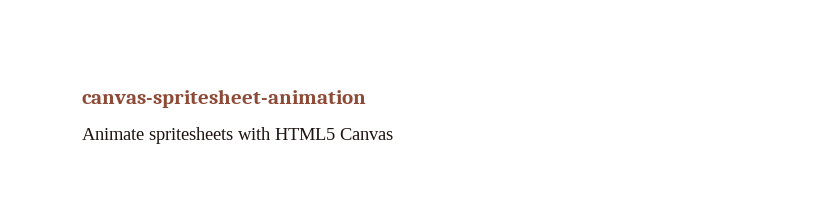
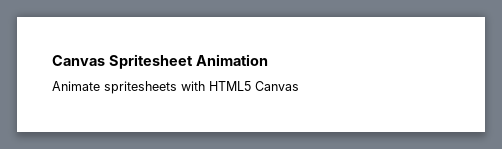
[82,89,366,108] canvas-spritesheet-animation -> [52,54,268,69] Canvas Spritesheet Animation

